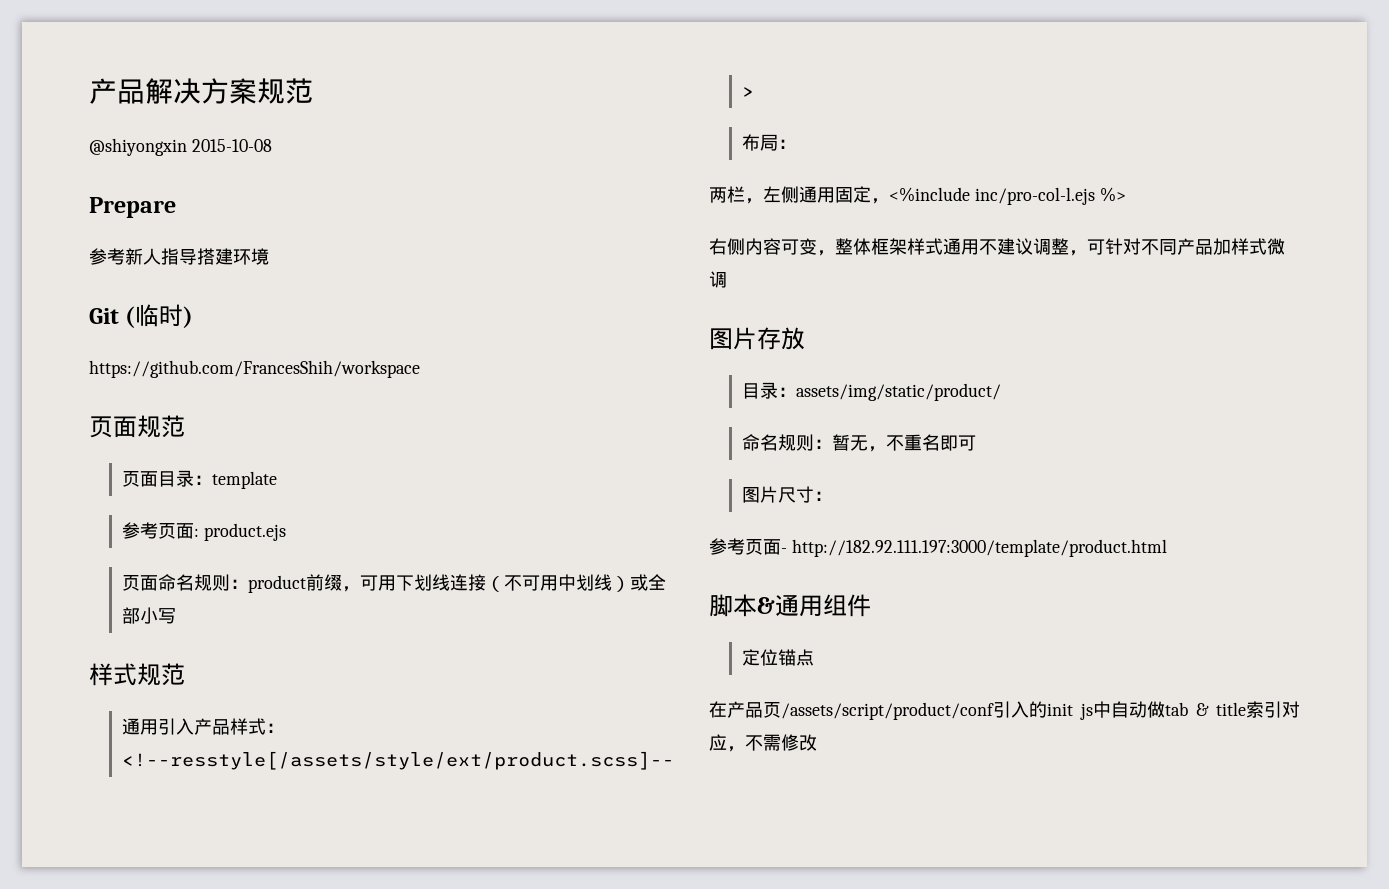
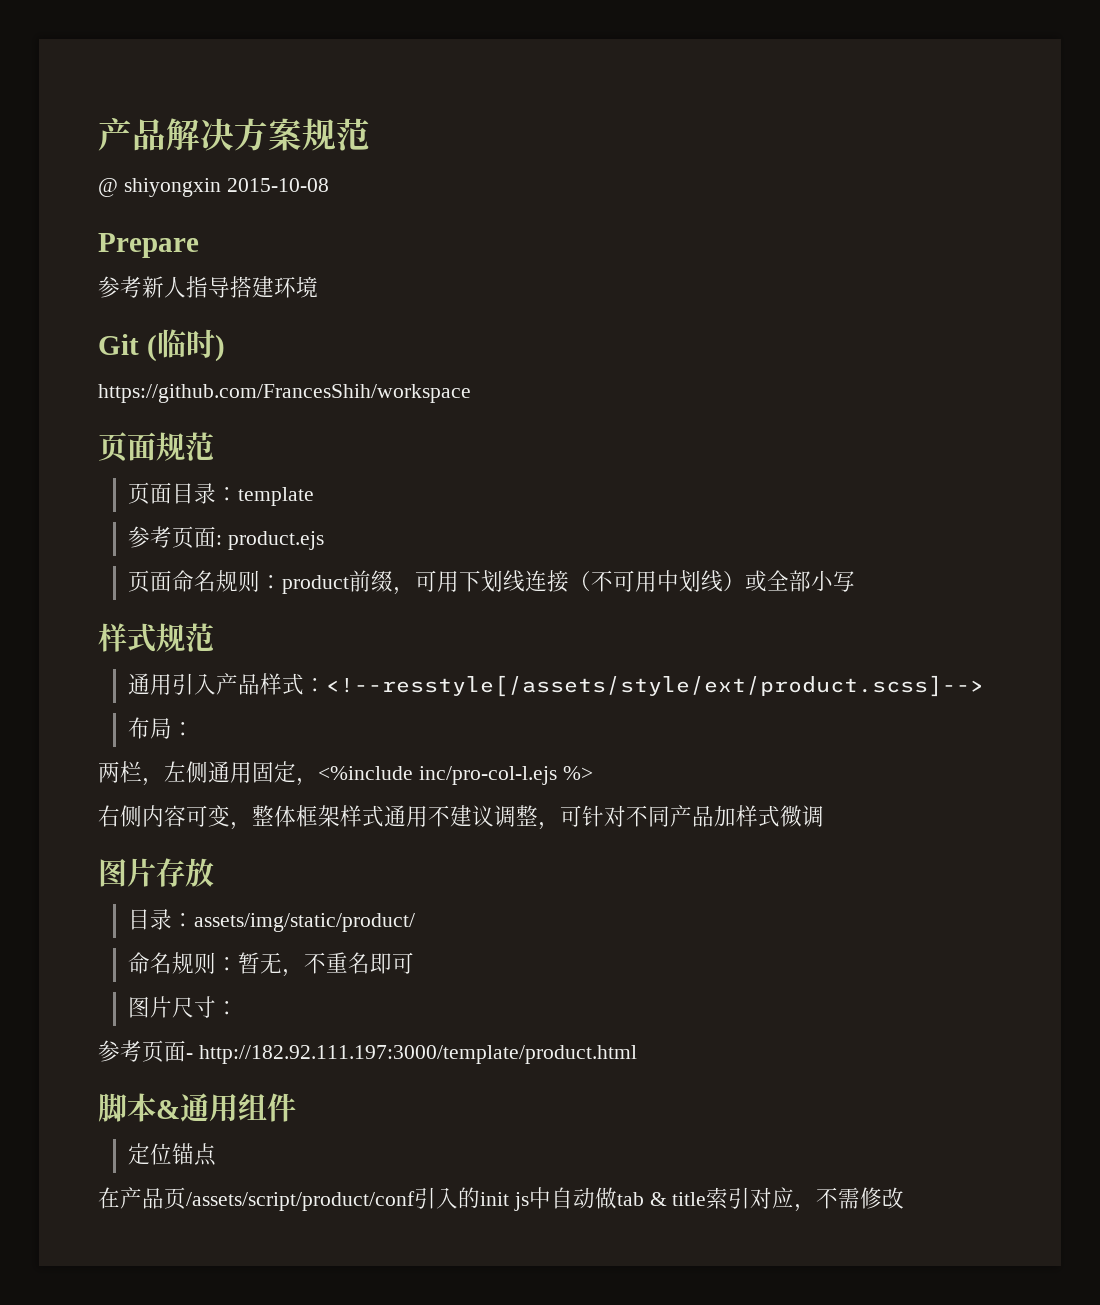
[89,138,187,156] @shiyongxin -> [98,178,221,197] @ shiyongxin

